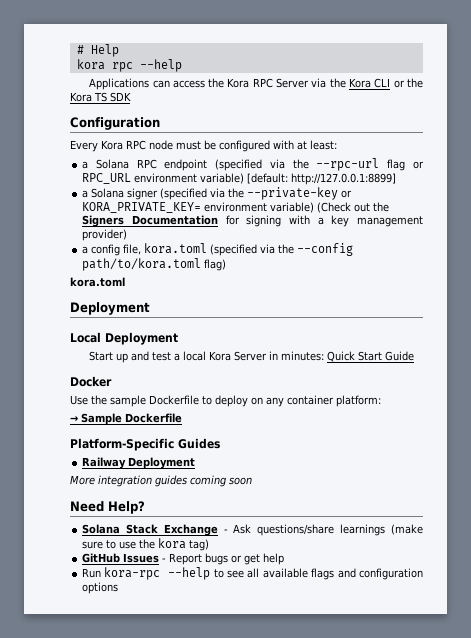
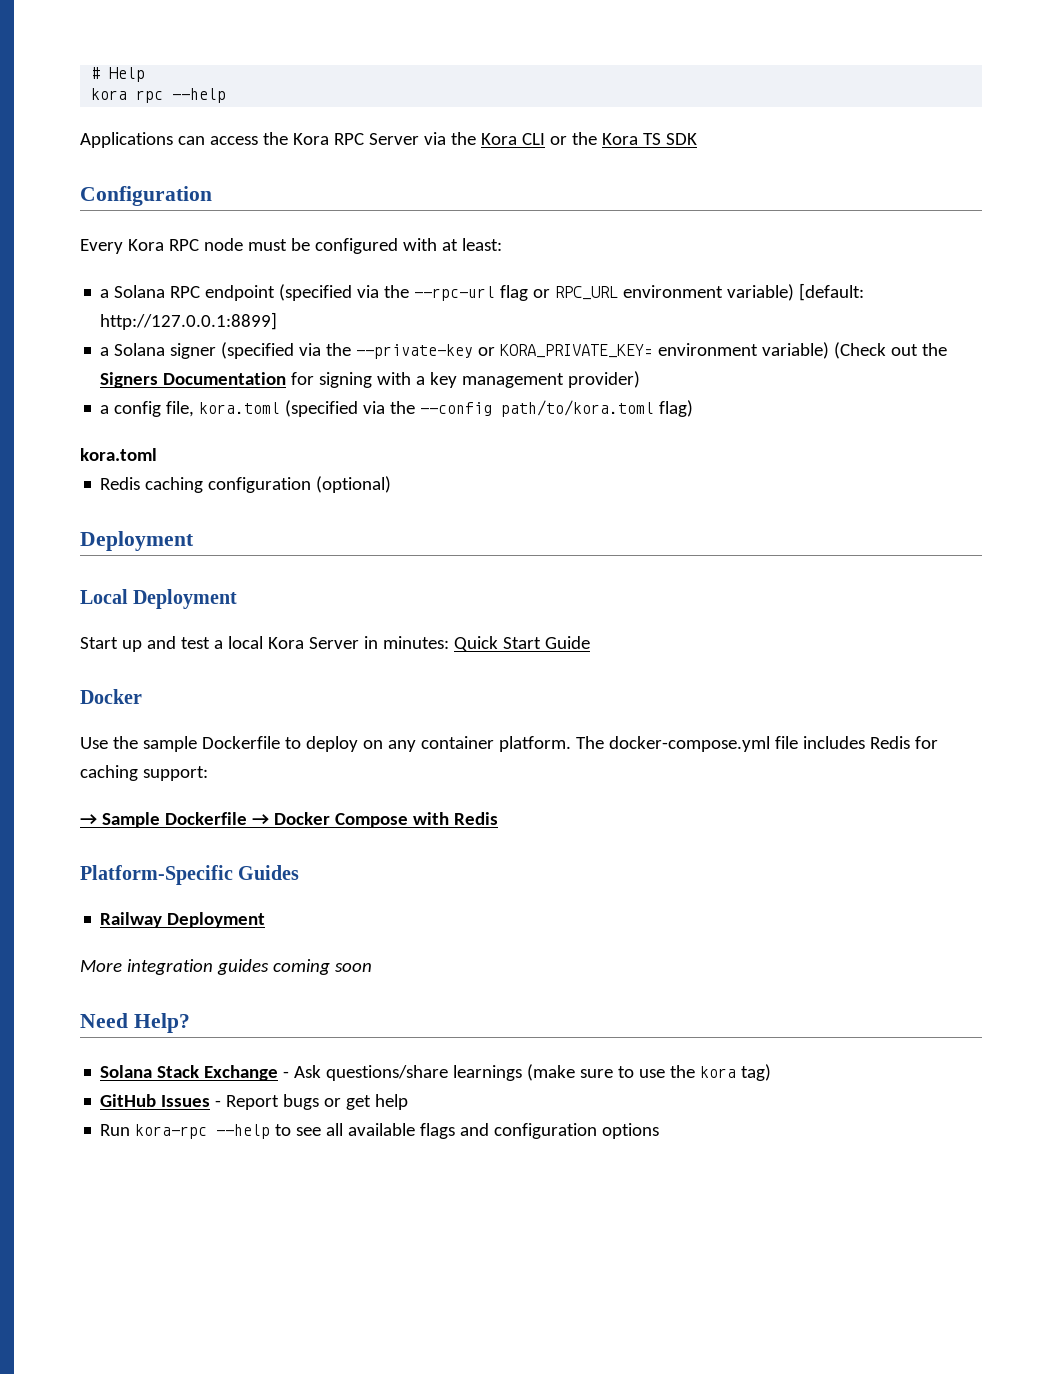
(125, 282) none -> [100,476,392,493] // Redis caching configuration (optional)
[336,395,381,407] [70,413,182,425] platform: // → Sample Dockerfile -> [498,736,938,752] [80,765,208,781] [80,812,498,828] platform. The docker-compose.yml file includes Redis for caching support: // → Sample Dockerfile → Docker Compose with Redis

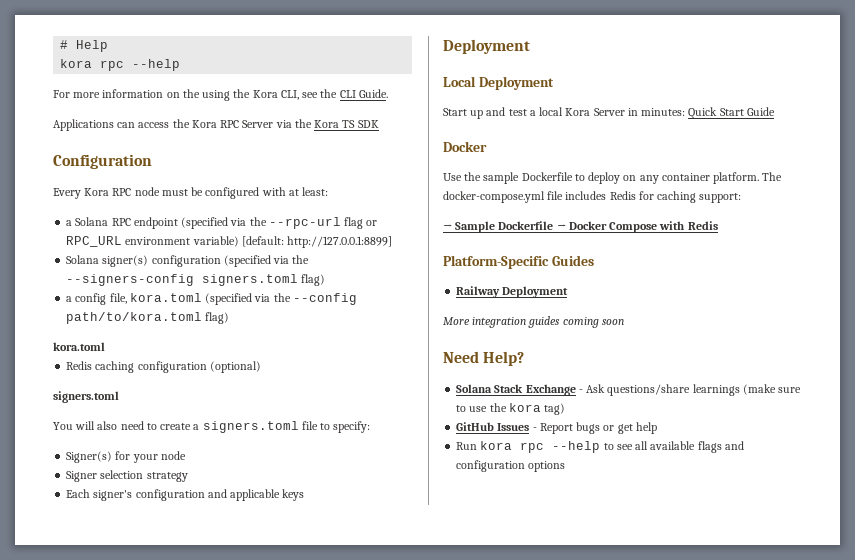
(227, 95) none -> [53,89,388,101] // For more information on the using the Kora CLI, see the CLI Guide.
[521,132,638,145] CLI or the Kora -> (340, 124) none
[100,342,948,359] [100,371,641,388] a Solana signer (specified via the --private-key or KORA_PRIVATE_KEY= environment variable) (Check out the Signers Documentation for signing with a key management provider) -> [66,255,310,267] [66,274,326,286] Solana signer(s) configuration (specified via the --signers-config signers.toml flag)
(392, 484) none -> [53,391,119,403] [53,421,371,433] [66,451,186,463] [66,470,188,482] [66,489,305,501] // signers.toml // You will also need to create a signers.toml file to specify: // Signer(s) for your node // Signer selection strategy // Each signer's configuration and applicable keys
[135,1124,208,1139] kora-rpc -> [480,441,545,453] kora rpc

